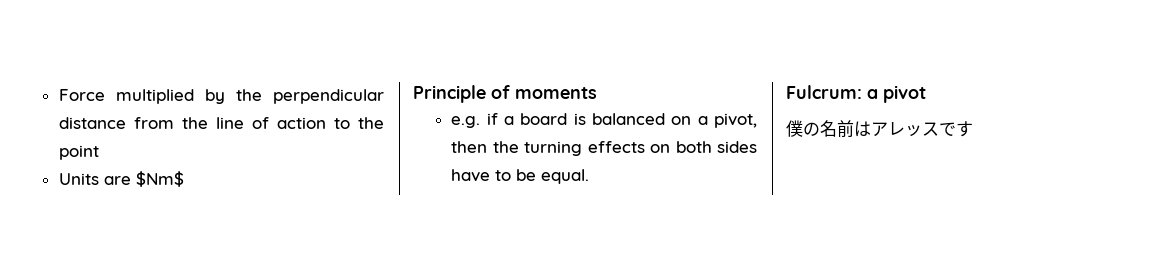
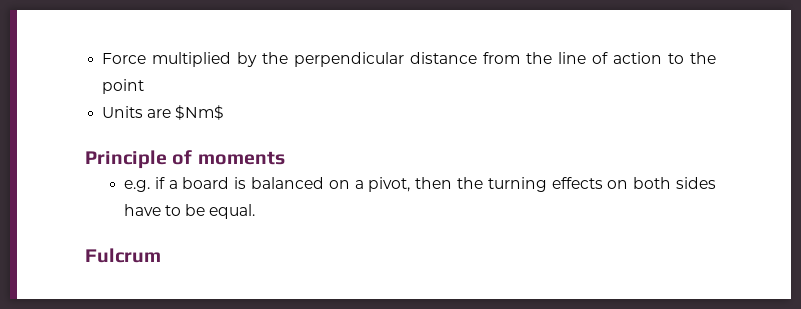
[786,85,926,103] [786,120,973,138] Fulcrum: a pivot // 僕の名前はアレッスです -> [85,248,161,263] Fulcrum

